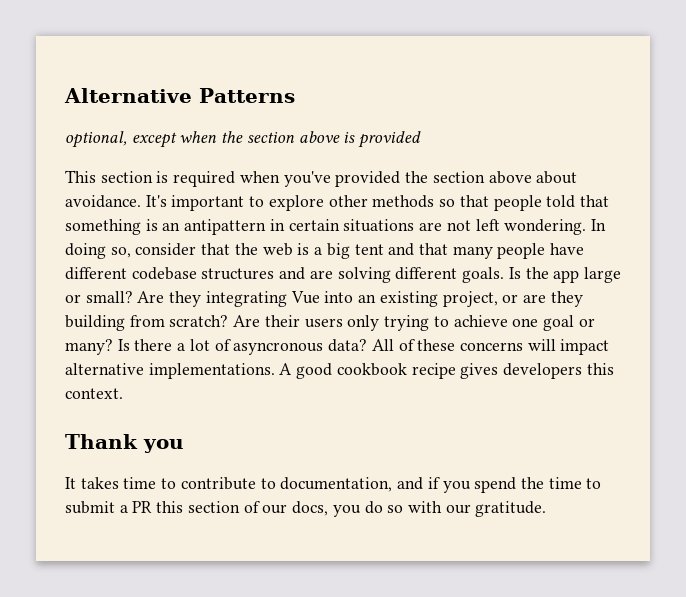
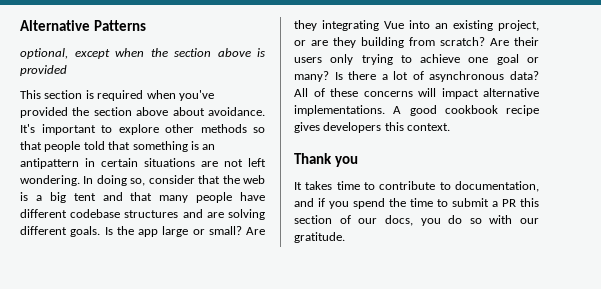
[233,342,324,355] asyncronous -> [429,71,505,82] asynchronous

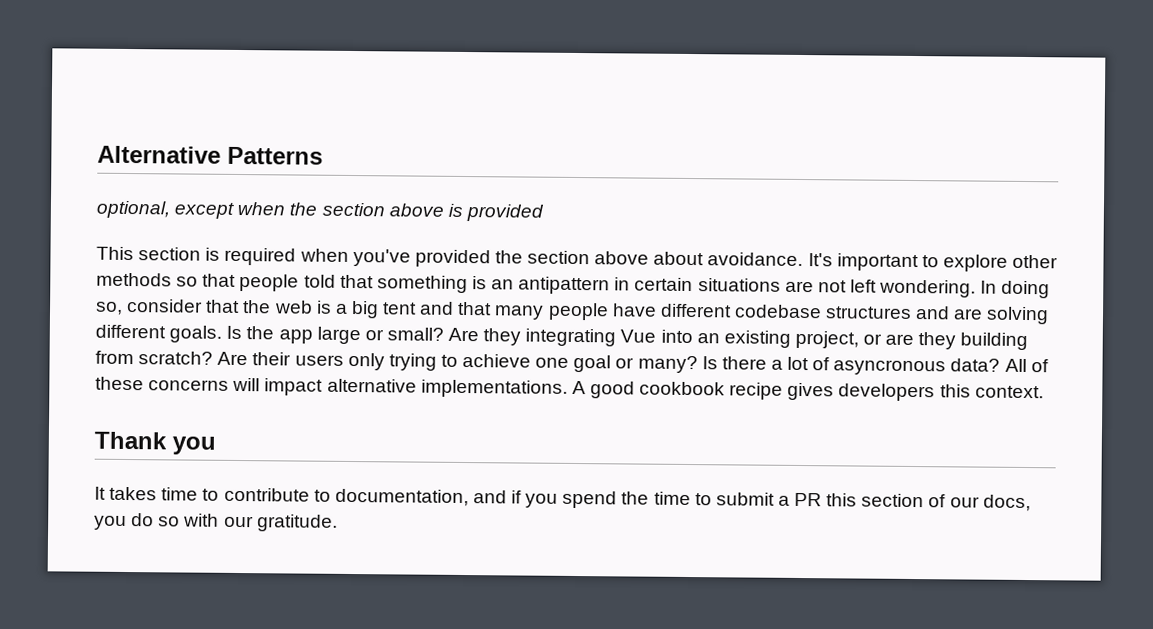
[429,71,505,82] asynchronous -> [833,359,947,376] asyncronous

